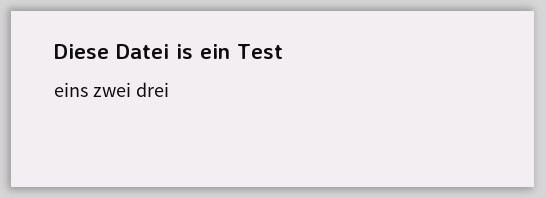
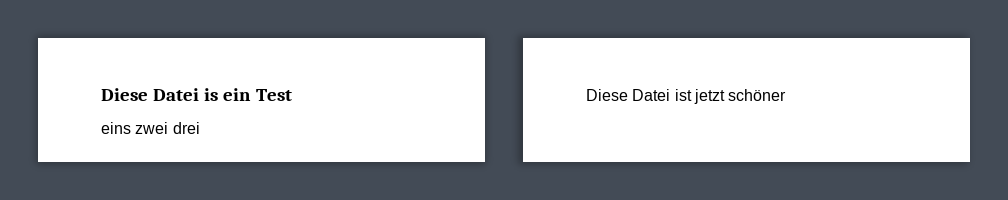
(169, 89) none -> [586,89,787,104] // Diese Datei ist jetzt schöner

